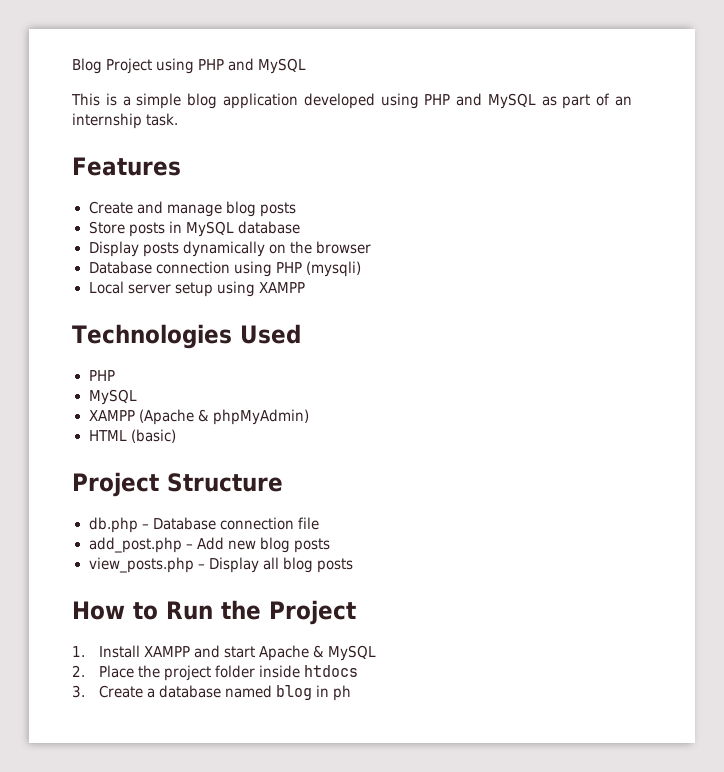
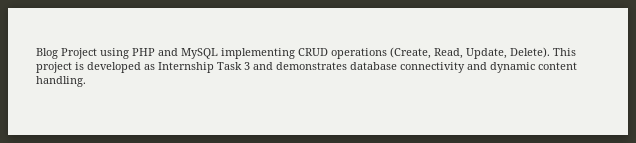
[71,93,632,109] [72,113,179,129] [72,157,181,176] [88,201,296,217] [88,221,300,237] [88,241,371,257] [88,261,361,277] [88,281,305,297] [72,324,301,349] [88,370,115,381] [88,389,137,405] [88,409,309,425] [88,429,176,443] [72,472,283,497] [88,517,319,533] [88,537,330,553] [88,557,353,573] [72,600,356,625] [72,645,377,661] [72,665,359,681] [72,685,352,701] // This is a simple blog application developed using PHP and MySQL as part of an internship task. // Features // Create and manage blog posts // Store posts in MySQL database // Display posts dynamically on the browser // Database connection using PHP (mysqli) // Local server setup using XAMPP // Technologies Used // PHP // MySQL // XAMPP (Apache & phpMyAdmin) // HTML (basic) // Project Structure // db.php – Database connection file // add_post.php – Add new blog posts // view_posts.php – Display all blog posts // How to Run the Project // 1. Install XAMPP and start Apache & MySQL // 2. Place the project folder inside htdocs // 3. Create a database named blog in ph -> [221,47,576,59] [36,62,577,73] [36,76,86,87] implementing CRUD operations (Create, Read, Update, Delete). This project is developed as Internship Task 3 and demonstrates database connectivity and dynamic content handling.

